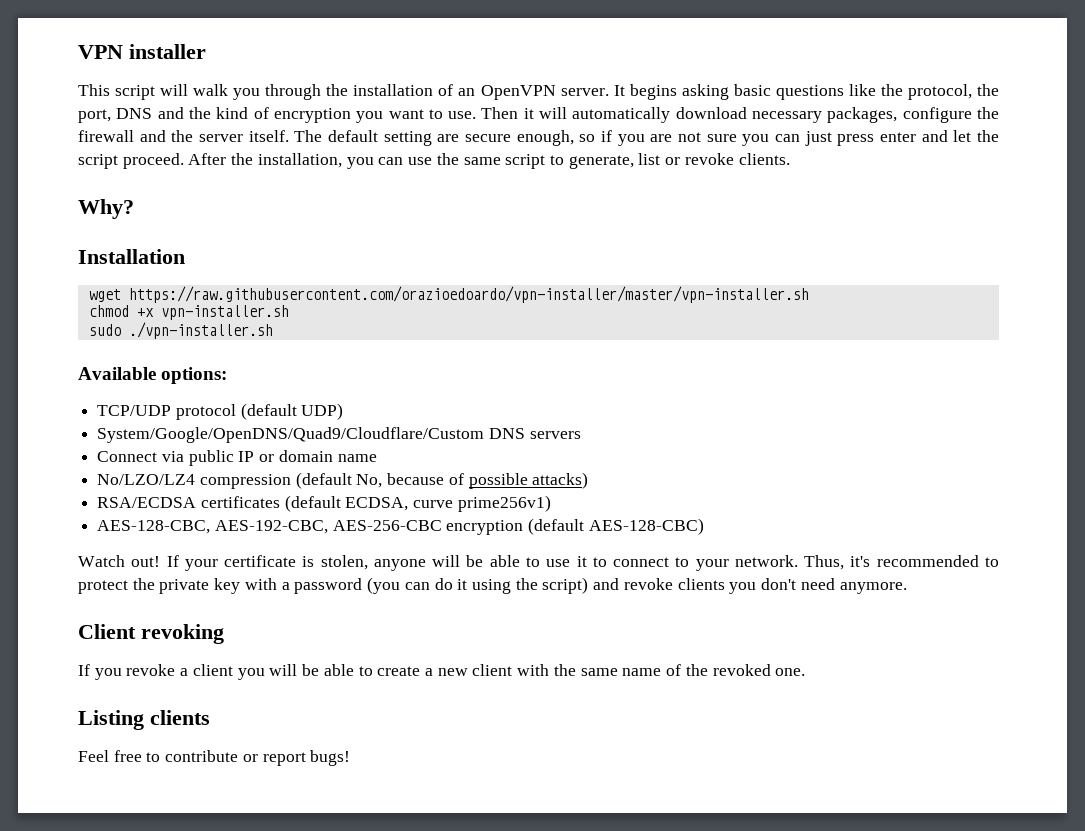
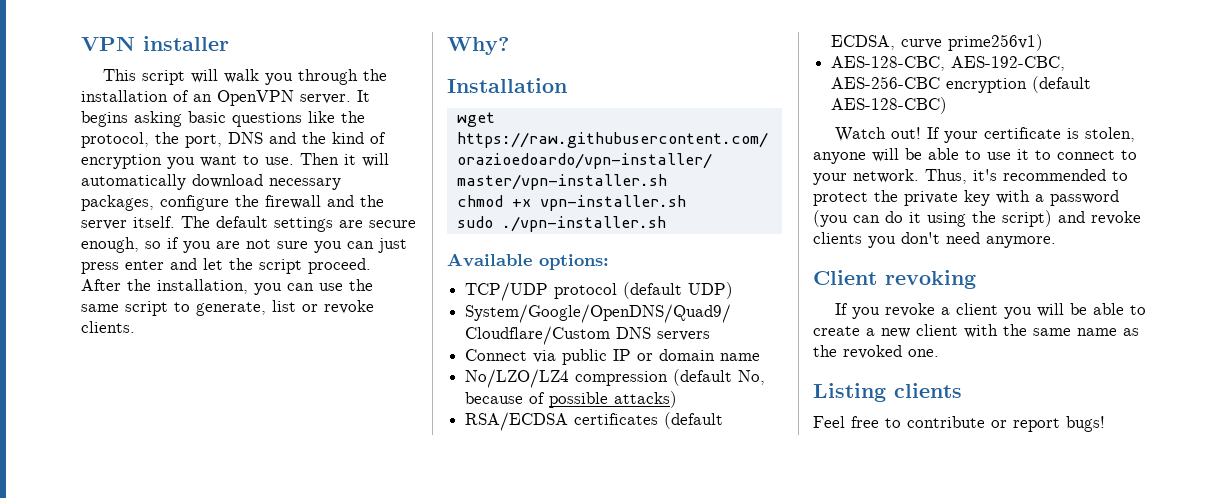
[383,131,432,146] setting -> [274,217,333,232] settings
[666,664,682,676] of -> [1123,328,1139,336] as

